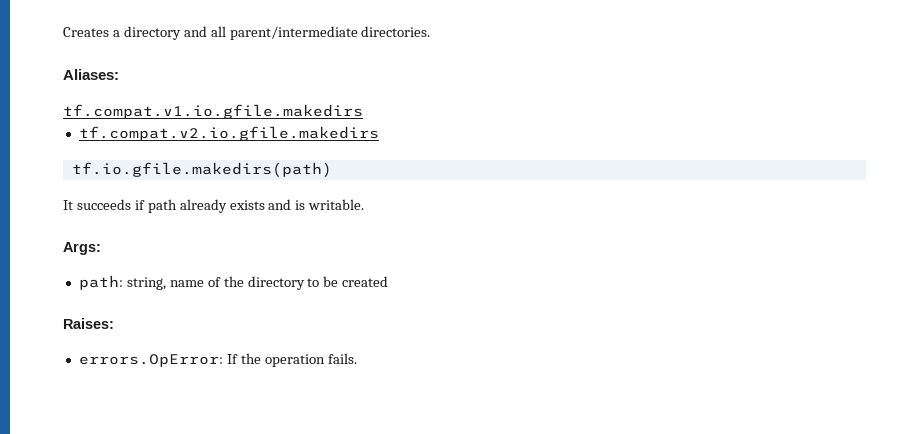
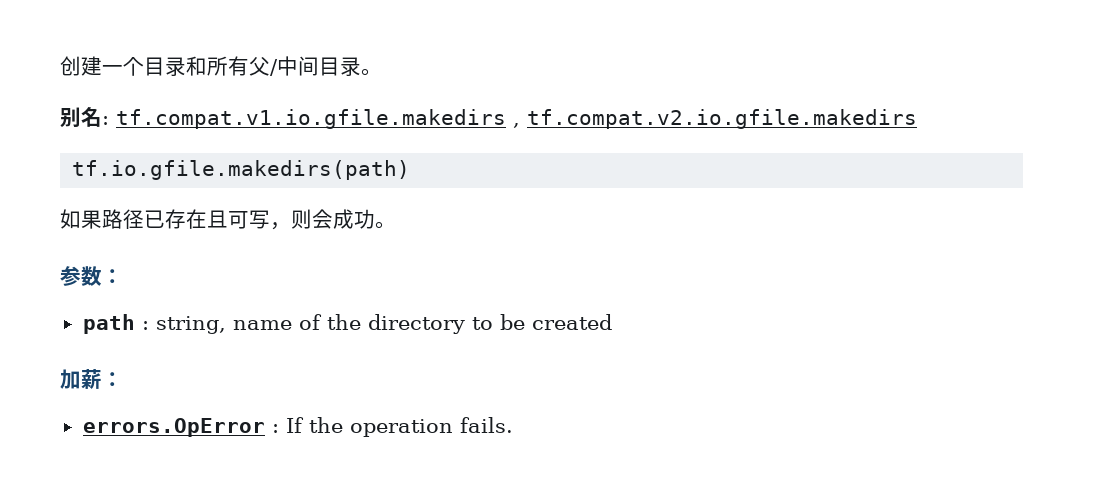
[63,26,431,40] [63,69,119,80] Creates a directory and all parent/intermediate directories. // Aliases: // -> [60,56,382,76] [60,107,109,128] 创建一个目录和所有父/中间目录。 // 别名:
(363, 111) // -> [513,123,520,128] ,
[63,199,365,213] [63,242,101,255] [78,275,123,290] It succeeds if path already exists and is writable. // Args: // path: -> [60,209,396,230] [60,266,123,286] [82,314,149,334] 如果路径已存在且可写，则会成功。 // 参数： // path :
[63,318,114,329] [78,354,223,367] Raises: // errors.OpError: -> [60,369,123,389] [82,418,279,437] 加薪： // errors.OpError :

